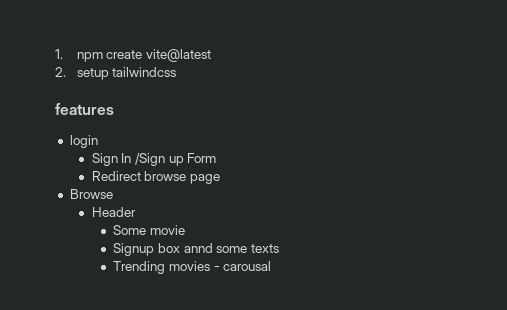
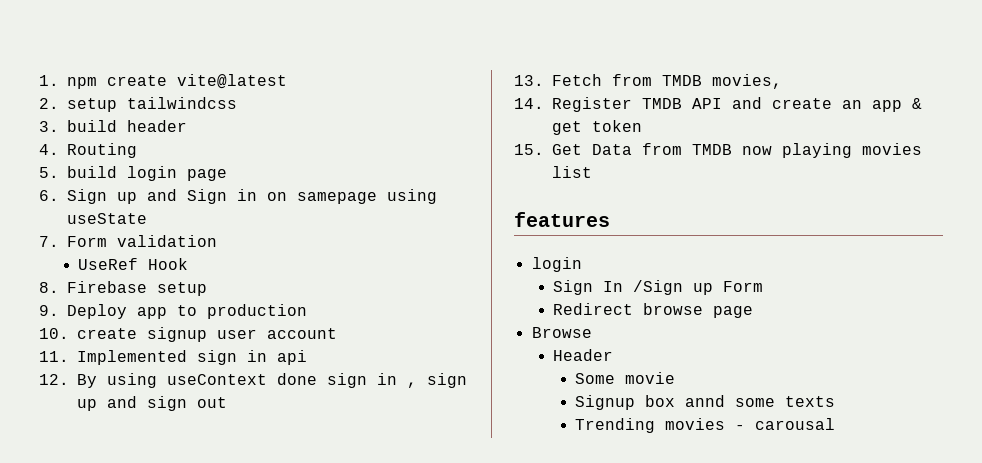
(177, 72) none -> [39,120,187,132] [39,143,137,158] [39,166,227,181] [39,189,437,204] [67,213,147,224] [39,235,217,247] [78,258,189,270] [39,281,207,296] [39,304,307,319] [39,327,337,342] [39,350,307,365] [39,373,467,388] [77,396,227,411] [514,74,782,89] [514,97,922,112] [552,120,642,135] [514,143,922,158] [552,166,592,178] // 3. build header // 4. Routing // 5. build login page // 6. Sign up and Sign in on samepage using useState // 7. Form validation // UseRef Hook // 8. Firebase setup // 9. Deploy app to production // 10. create signup user account // 11. Implemented sign in api // 12. By using useContext done sign in , sign up and sign out // 13. Fetch from TMDB movies, // 14. Register TMDB API and create an app & get token // 15. Get Data from TMDB now playing movies list

